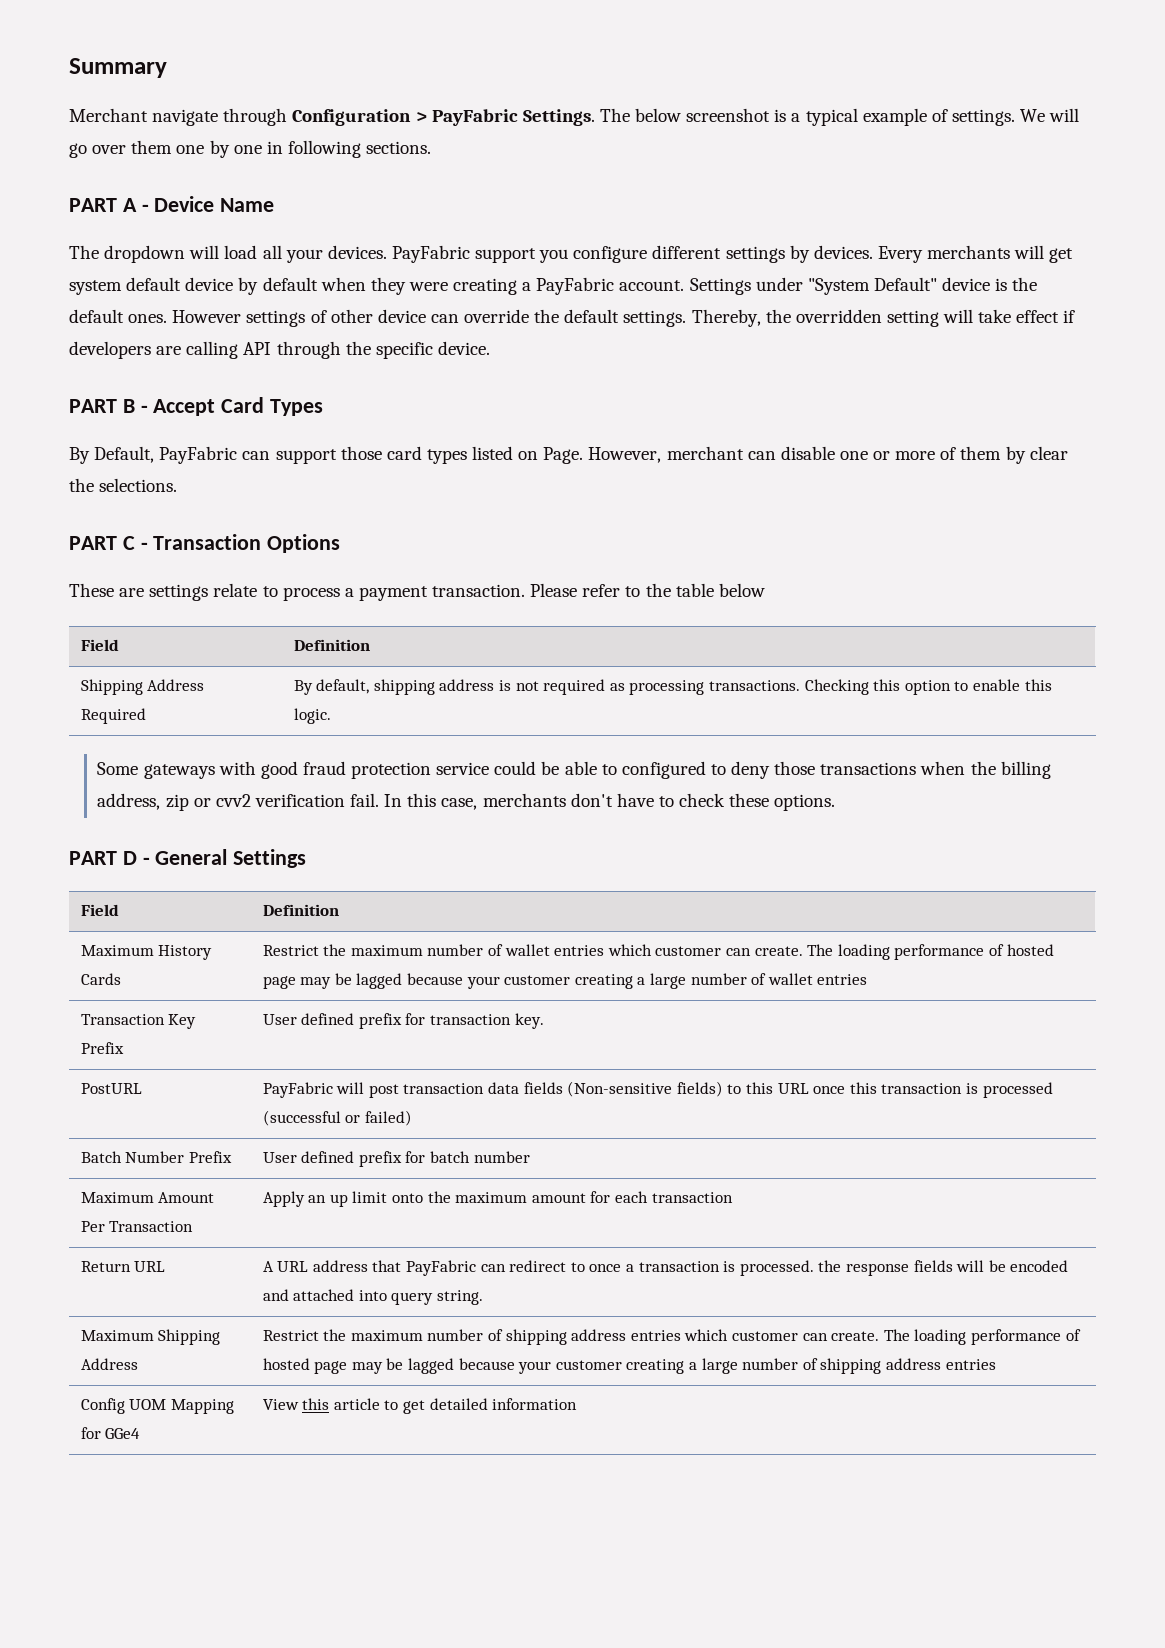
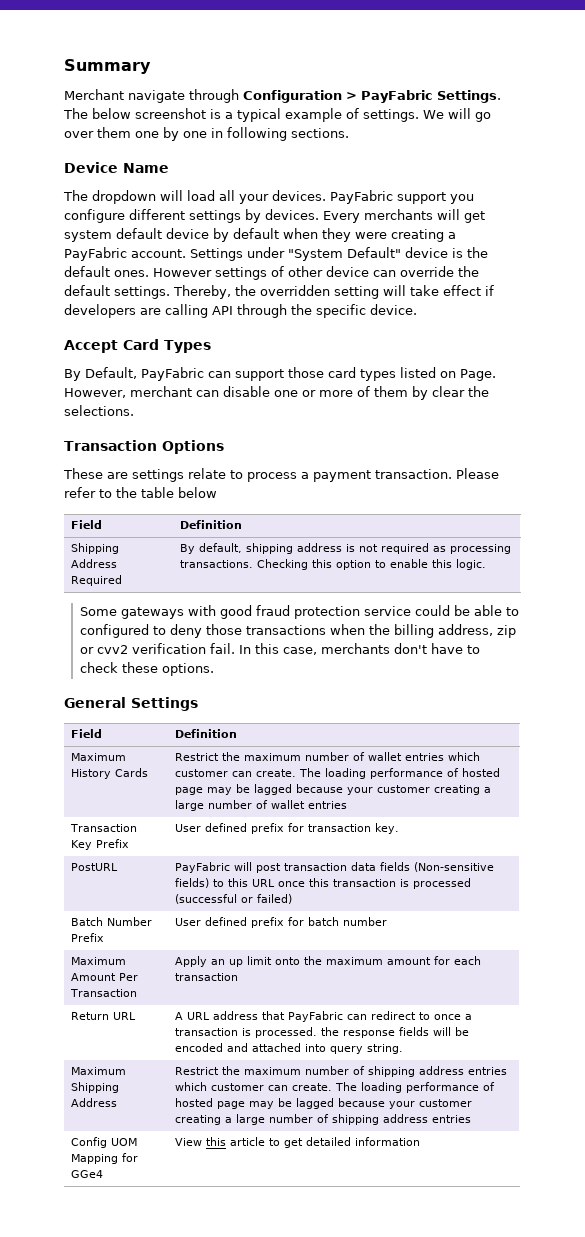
[69,198,149,212] PART A - -> (349, 133) none
[69,399,148,413] PART B - -> (417, 309) none
[69,536,148,550] PART C - -> (134, 410) none
[69,851,150,865] PART D - -> (214, 669) none

